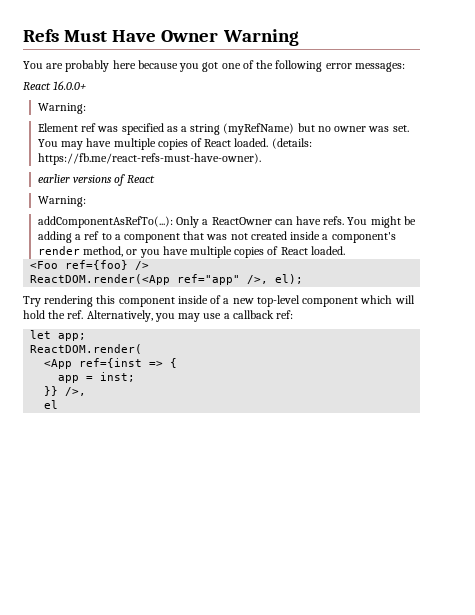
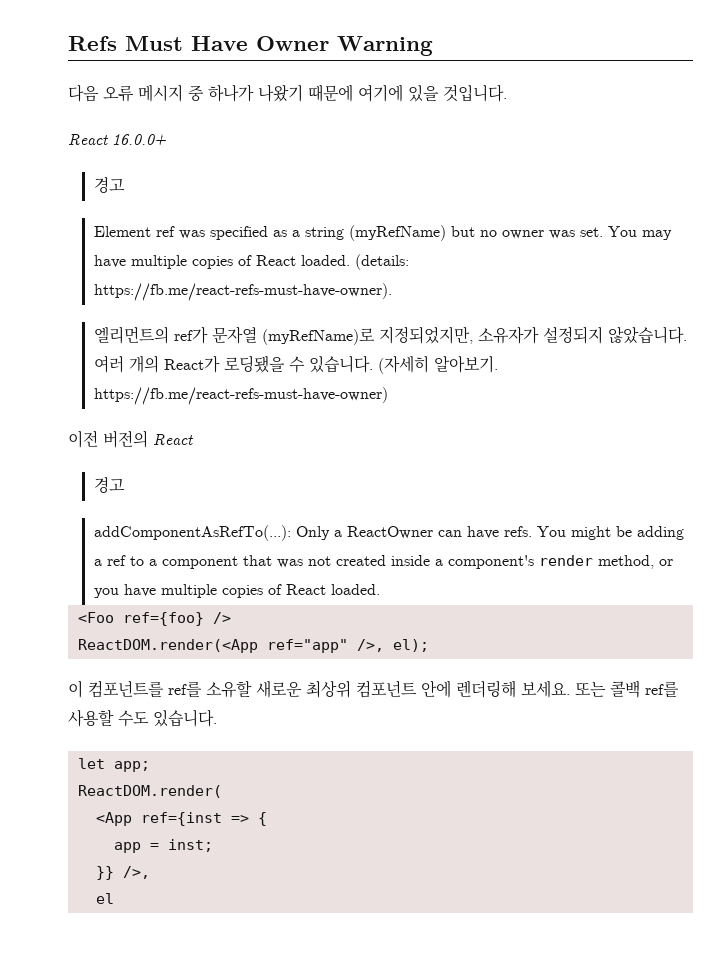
[23,60,405,72] You are probably here because you got one of the following error messages: -> [68,84,507,102] 다음 오류 메시지 중 하나가 나왔기 때문에 여기에 있을 것입니다.
[37,103,86,114] Warning: -> [93,176,125,193] 경고
[37,174,126,186] earlier versions of -> [93,326,687,345] [93,355,498,374] [93,387,388,405] [68,430,148,448] 엘리먼트의 ref가 문자열 (myRefName)로 지정되었지만, 소유자가 설정되지 않았습니다. 여러 개의 React가 로딩됐을 수 있습니다. (자세히 알아보기. https://fb.me/react-refs-must-have-owner) // 이전 버전의
[37,196,86,207] Warning: -> [93,476,125,493] 경고
[23,295,415,307] [23,310,294,322] Try rendering this component inside of a new top-level component which will hold the ref. Alternatively, you may use a callback ref: -> [68,680,679,698] [68,709,217,727] 이 컴포넌트를 ref를 소유할 새로운 최상위 컴포넌트 안에 렌더링해 보세요. 또는 콜백 ref를 사용할 수도 있습니다.

